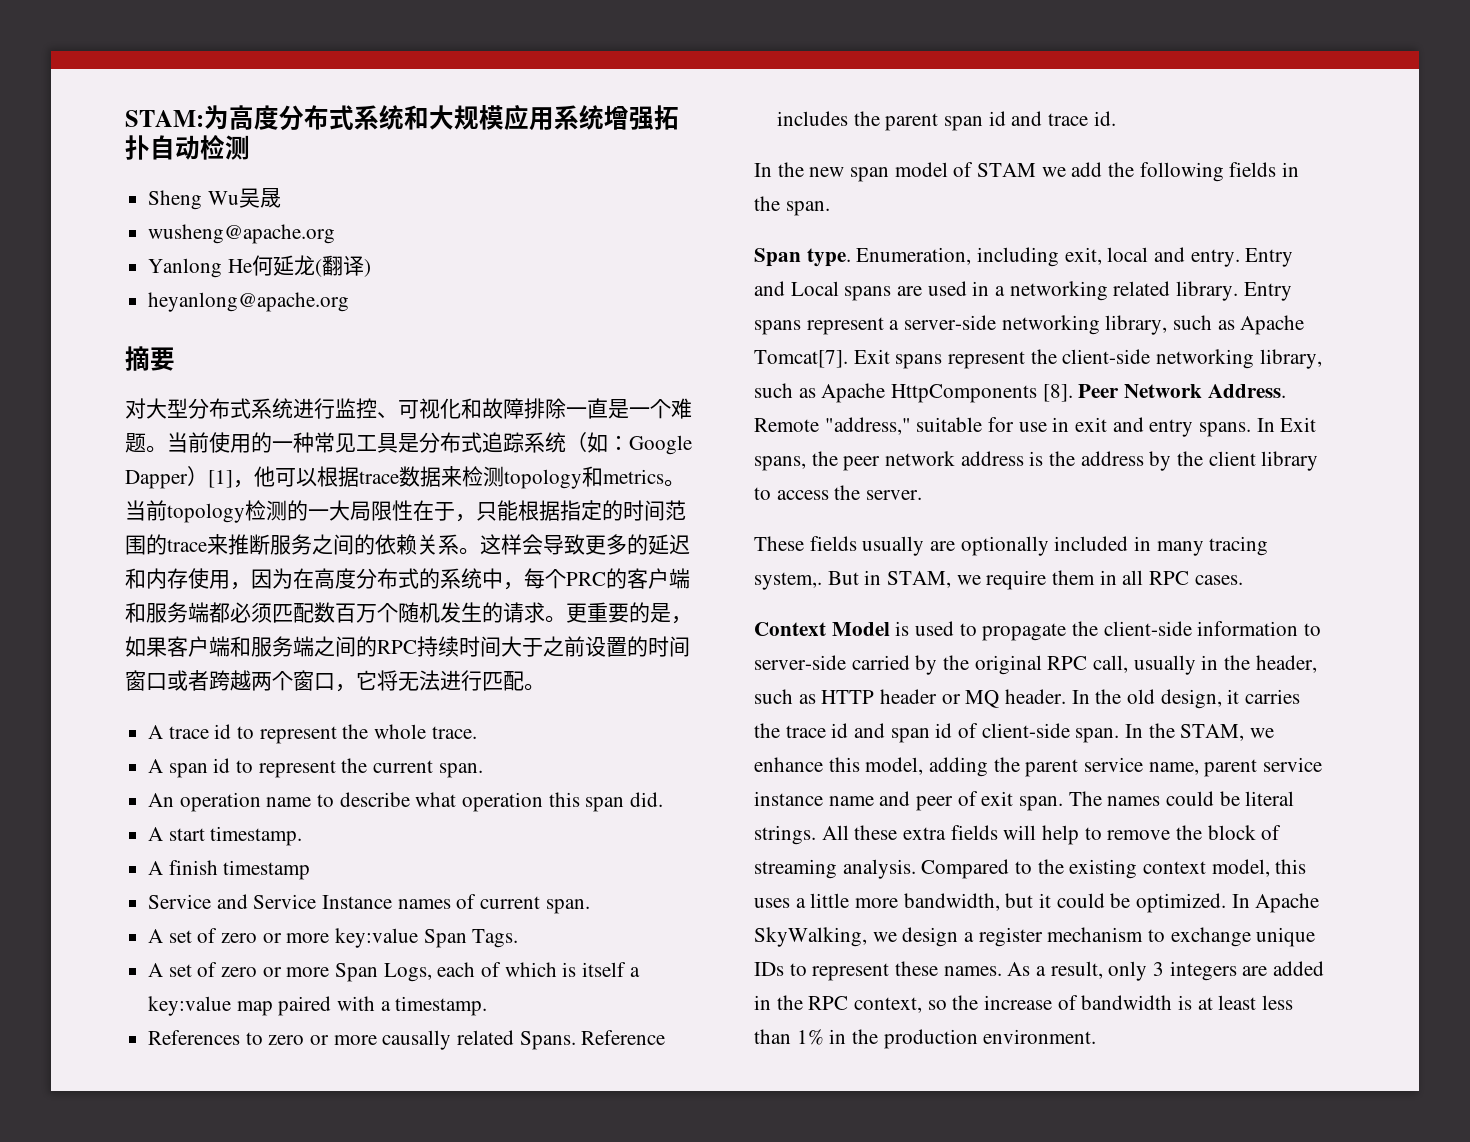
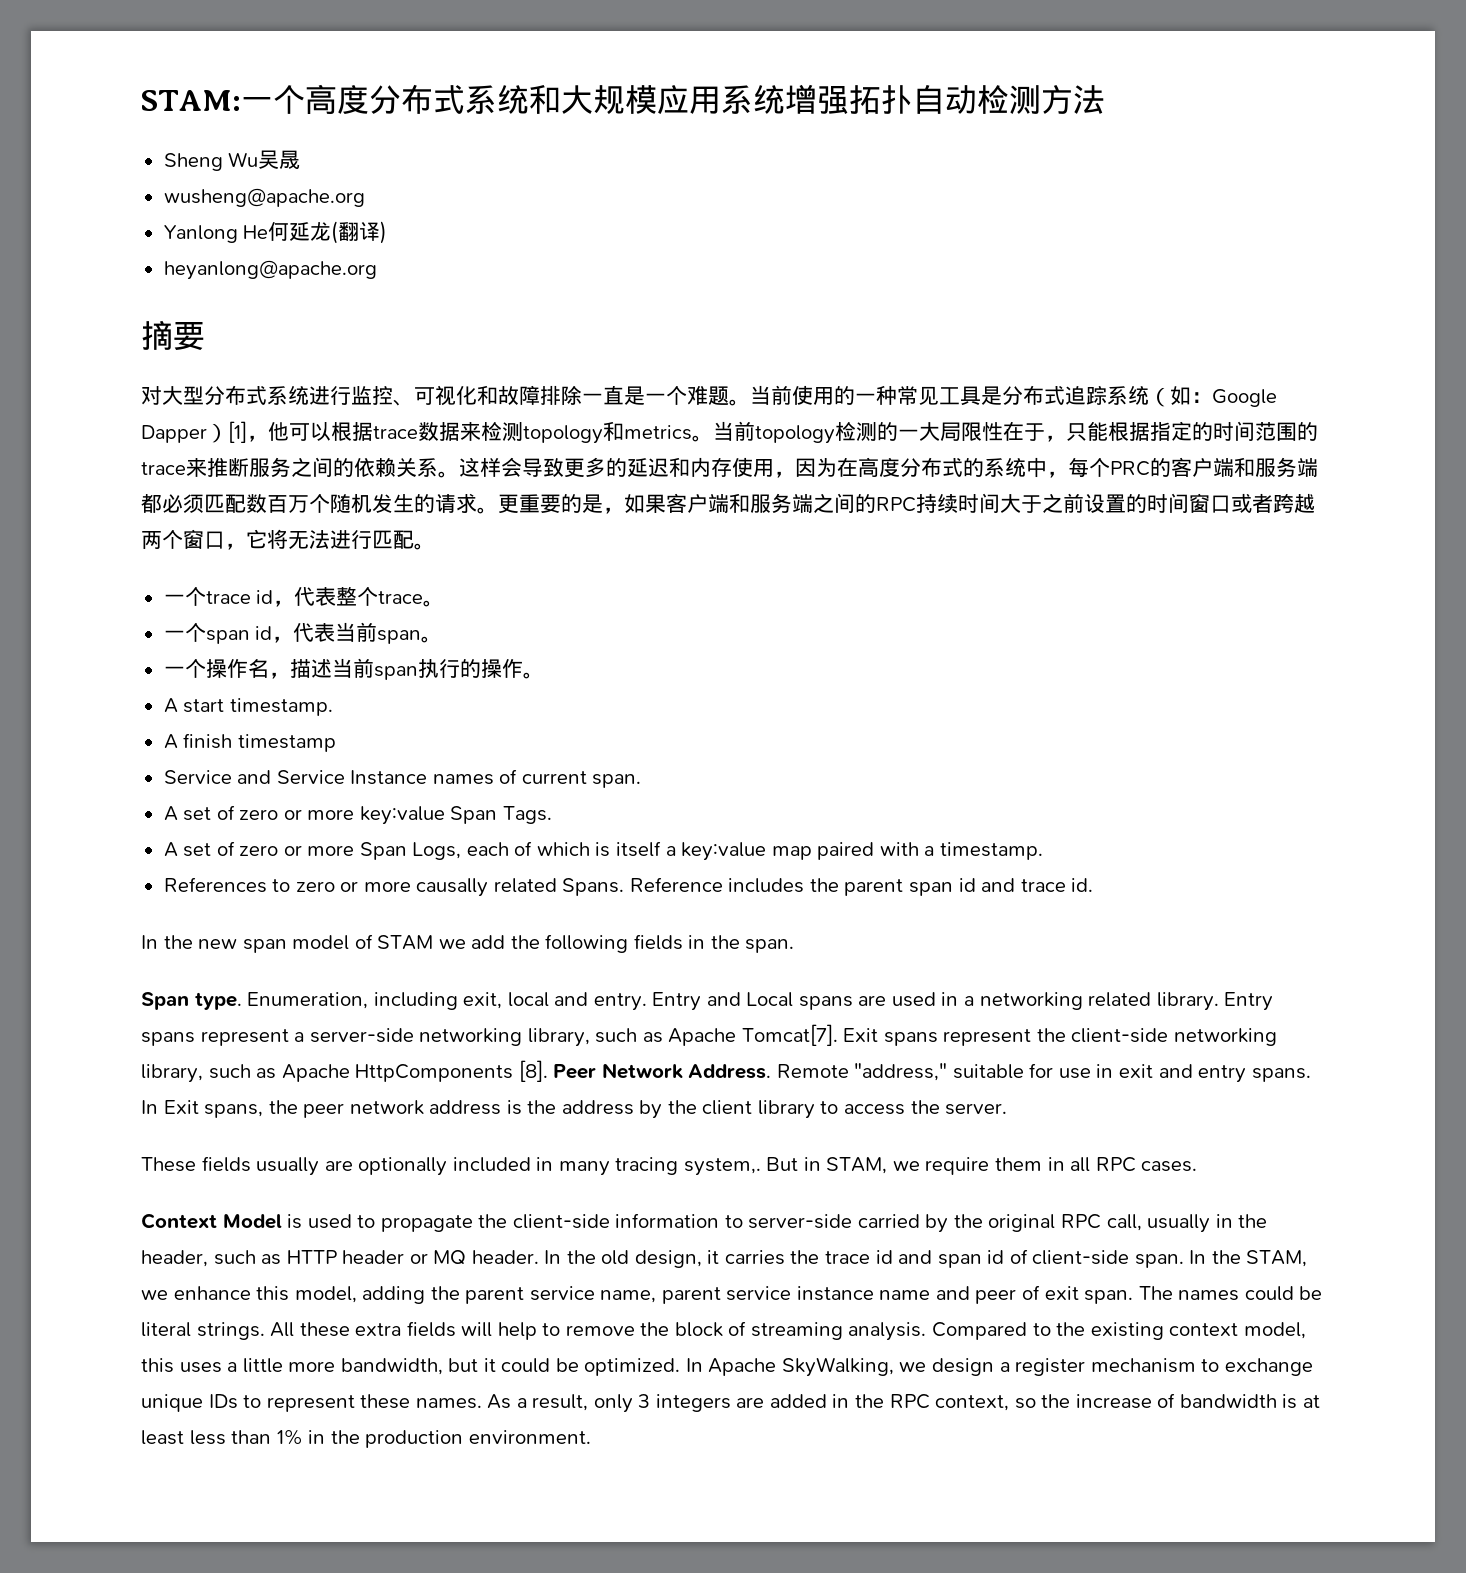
[204,105,229,130] 为 -> [240,85,305,114] 一个
(250, 147) none -> [1040,85,1105,114] 方法
[148,724,477,744] [148,758,483,778] [148,792,664,812] A trace id to represent the whole trace. // A span id to represent the current span. // An operation name to describe what operation this span did. -> [163,586,445,607] [163,622,443,644] [163,658,544,680] 一个trace id，代表整个trace。 // 一个span id，代表当前span。 // 一个操作名，描述当前span执行的操作。

